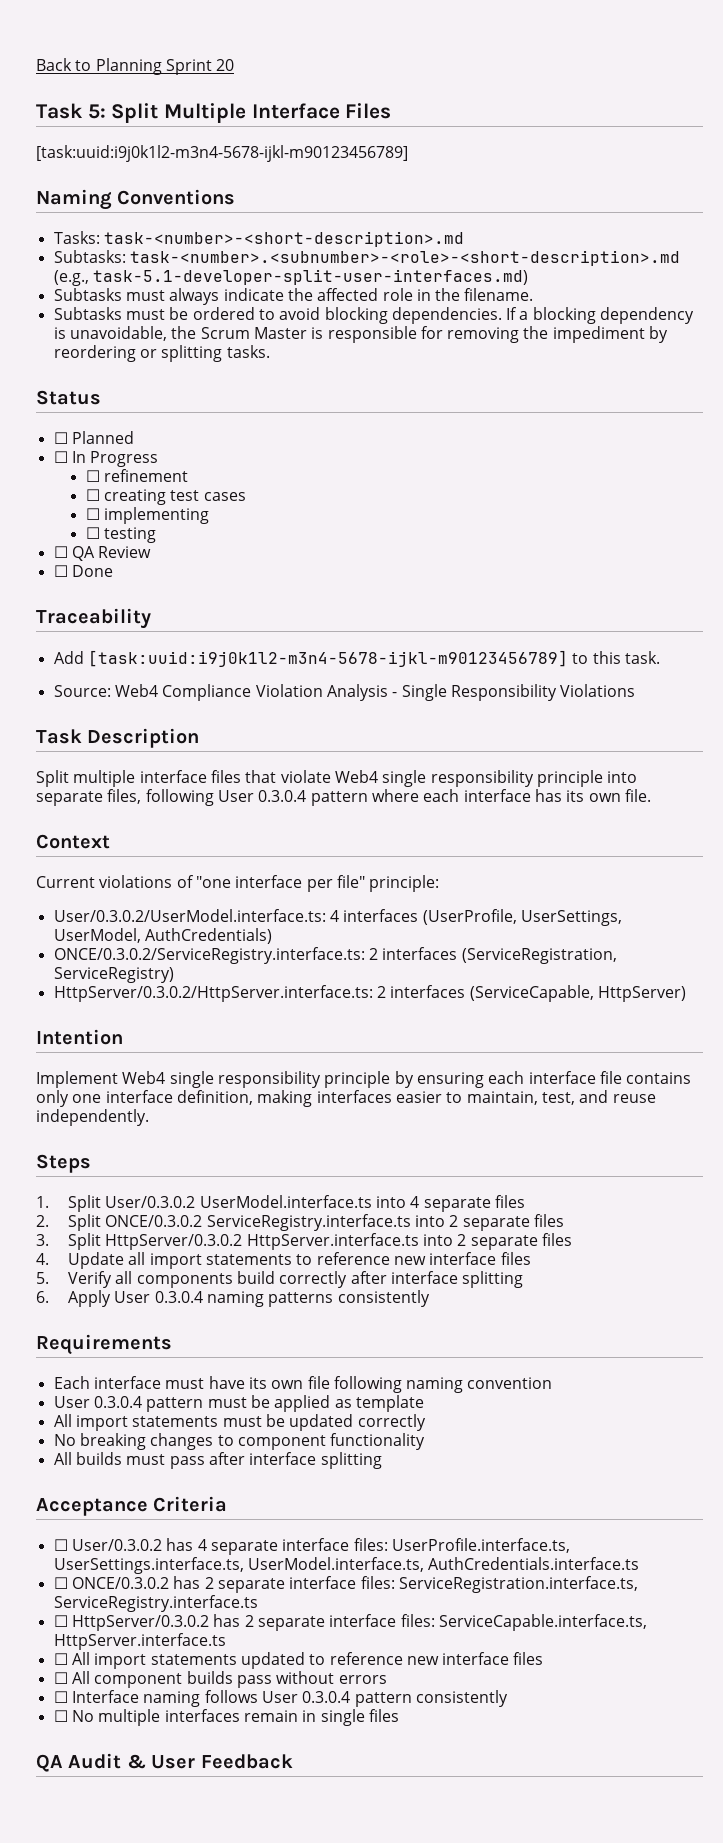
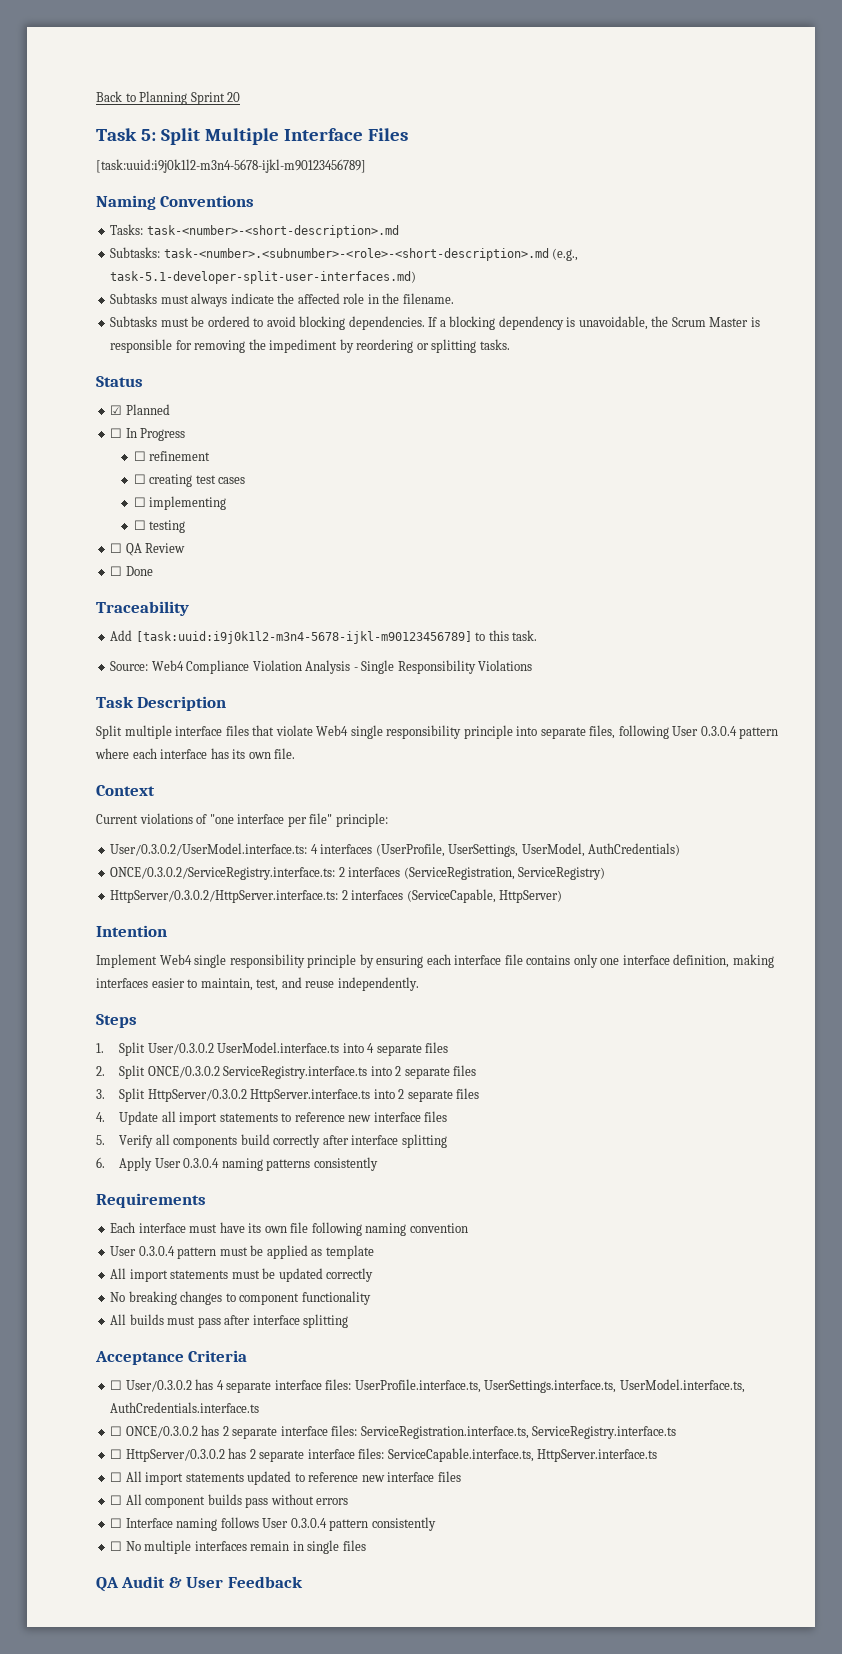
[53,432,68,444] ☐ -> [110,405,123,415] ☑

